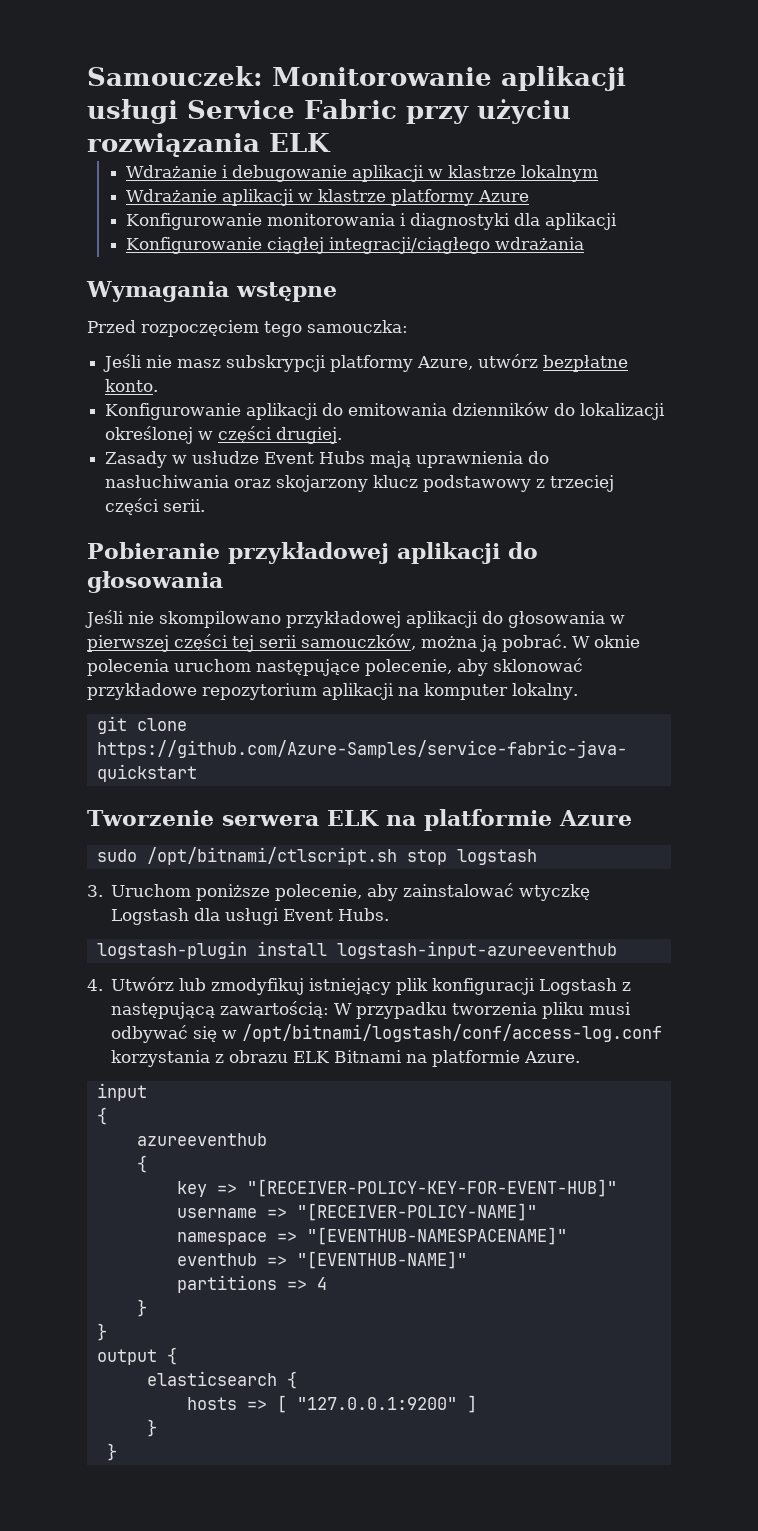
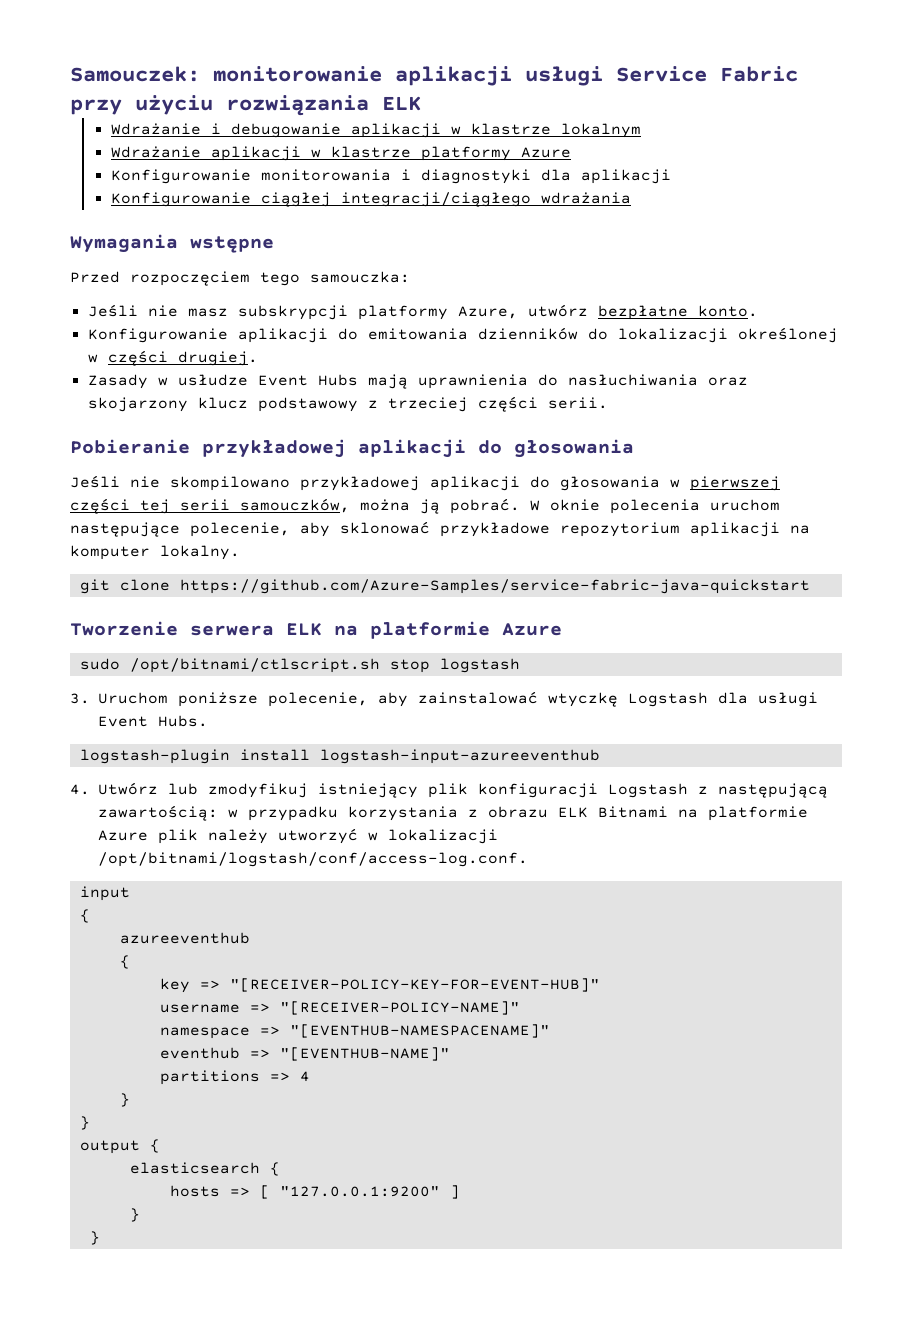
[272,67,492,86] Monitorowanie -> [213,66,382,82] monitorowanie
[334,1002,632,1019] [111,1024,663,1043] W przypadku tworzenia pliku musi odbywać się w /opt/bitnami/logstash/conf/access-log.conf -> [228,806,338,821] w przypadku
[524,1051,581,1063] Azure. -> [98,828,498,844] [98,852,528,867] Azure plik należy utworzyć w lokalizacji /opt/bitnami/logstash/conf/access-log.conf.

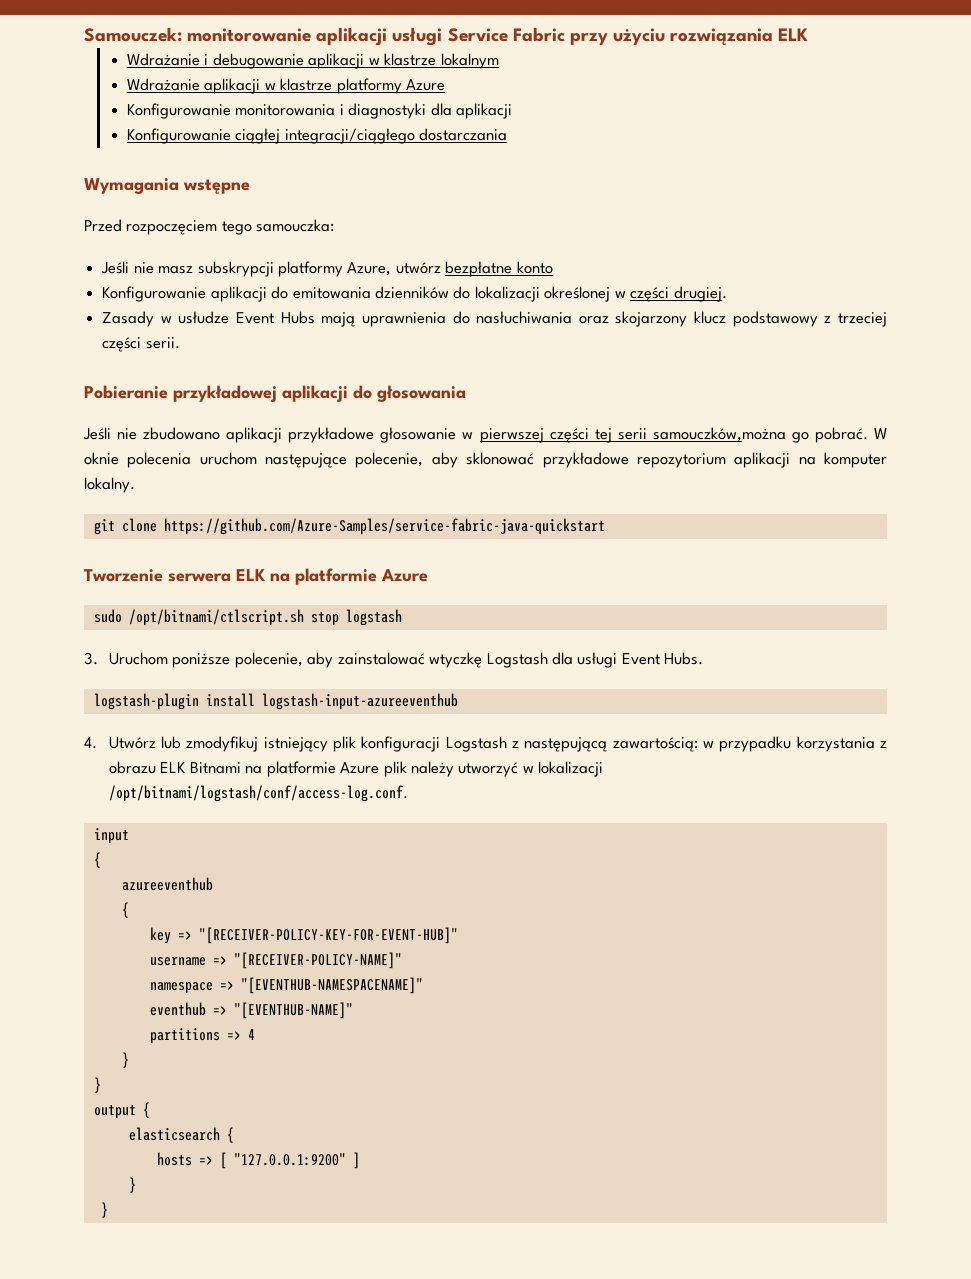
[540,192,631,204] wdrażania -> [419,128,508,141] dostarczania
[697,305,758,317] konto. -> [516,261,553,274] konto
[170,476,660,491] skompilowano przykładowej aplikacji do głosowania -> [143,427,457,443] zbudowano aplikacji przykładowe głosowanie
[240,498,440,514] samouczków, można ją -> [652,427,809,443] samouczków,można go

